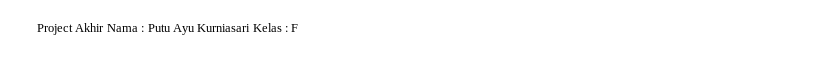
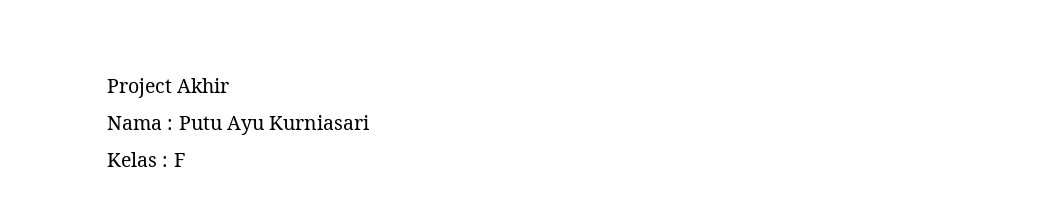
(105, 27) none -> (230, 85) //
(251, 28) none -> (370, 122) //

